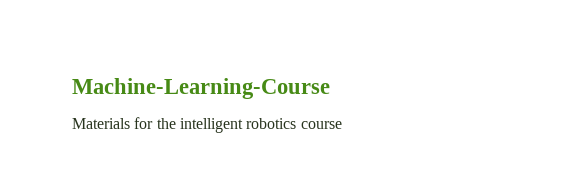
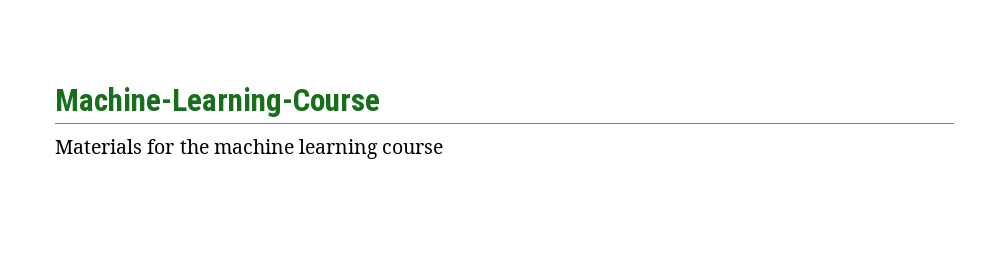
[179,118,297,133] intelligent robotics -> [213,139,379,159] machine learning

